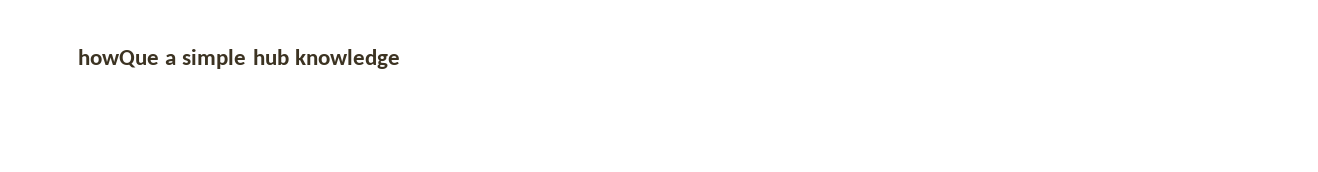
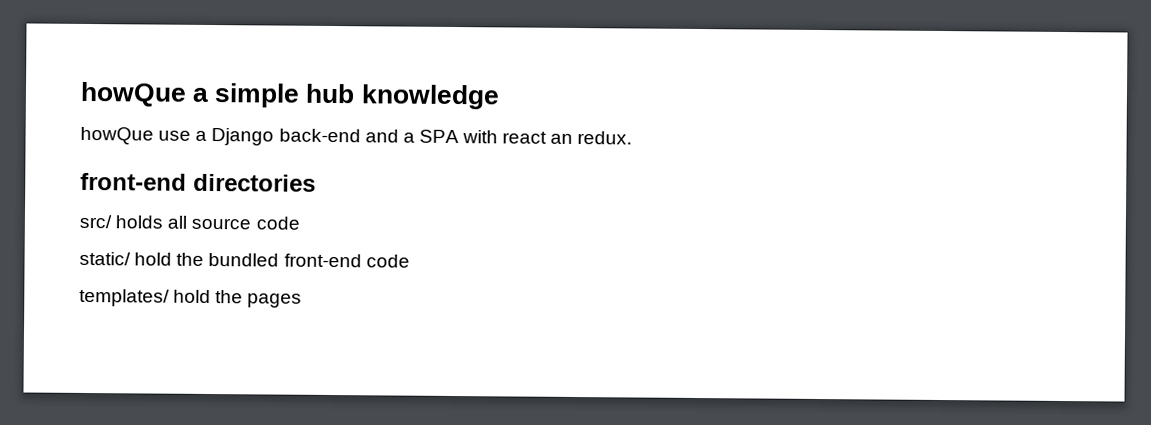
(400, 59) none -> [80,126,633,146] [80,172,316,192] [79,214,300,230] [79,251,410,268] [79,288,303,308] // howQue use a Django back-end and a SPA with react an redux. // front-end directories // src/ holds all source code // static/ hold the bundled front-end code // templates/ hold the pages

